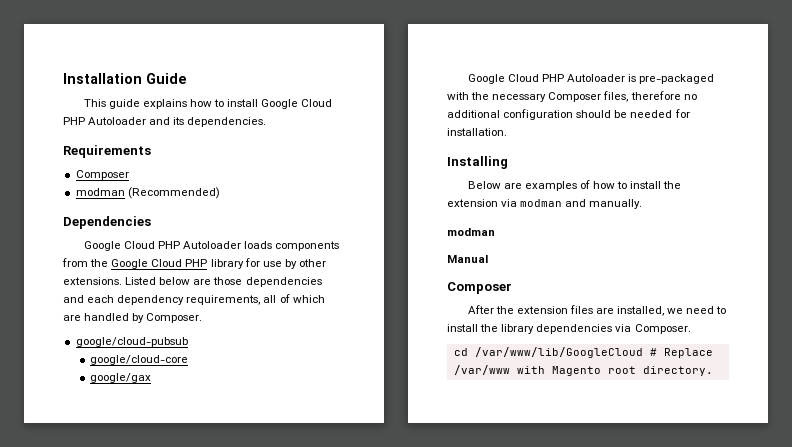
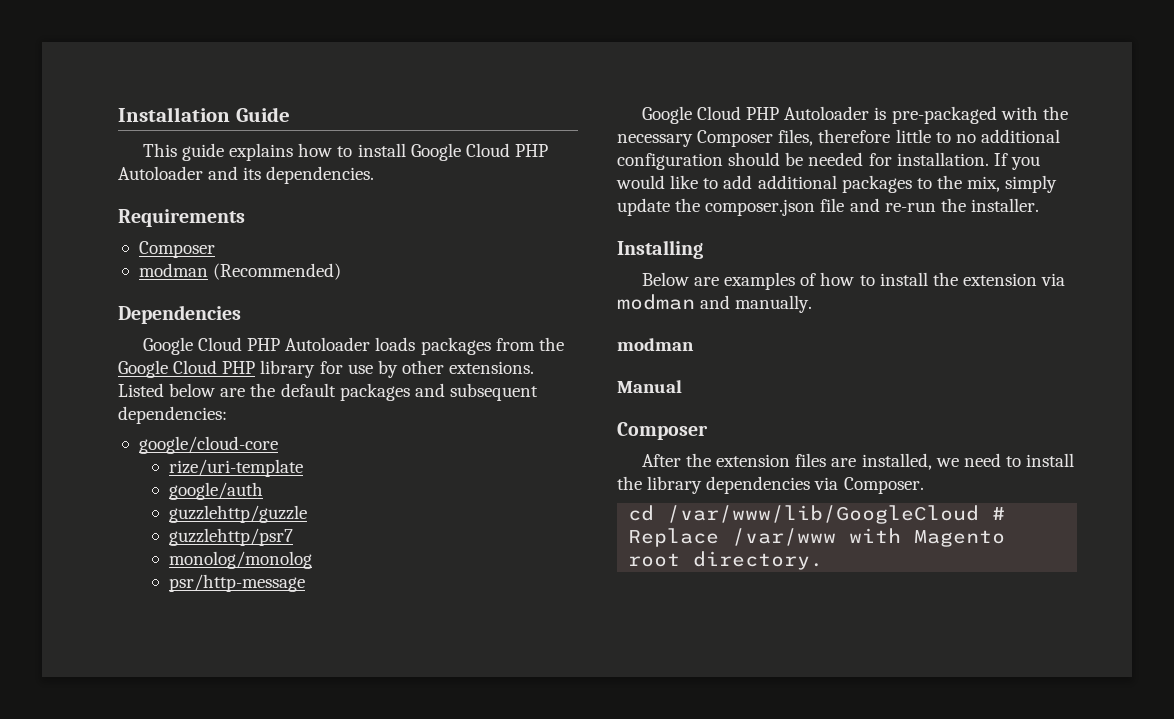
[275,241,340,251] components -> [420,337,491,355] packages
[213,277,322,287] [63,294,325,305] [63,313,203,323] [75,337,188,347] [90,355,189,365] [90,373,152,383] those dependencies and each dependency requirements, all of which are handled by Composer. // google/cloud-pubsub // google/cloud-core // google/gax -> [250,383,538,401] [118,406,227,424] [138,436,278,454] [169,459,304,477] [169,482,264,500] [169,505,308,523] [169,528,294,546] [169,551,313,569] [169,574,306,592] the default packages and subsequent dependencies: // google/cloud-core // rize/uri-template // google/auth // guzzlehttp/guzzle // guzzlehttp/psr7 // monolog/monolog // psr/http-message
(681, 95) none -> [895,129,951,143] little to
(507, 132) none -> [993,153,1040,170] [616,175,1058,193] [617,198,1039,216] If you would like to add additional packages to the mix, simply update the composer.json file and re-run the installer.

